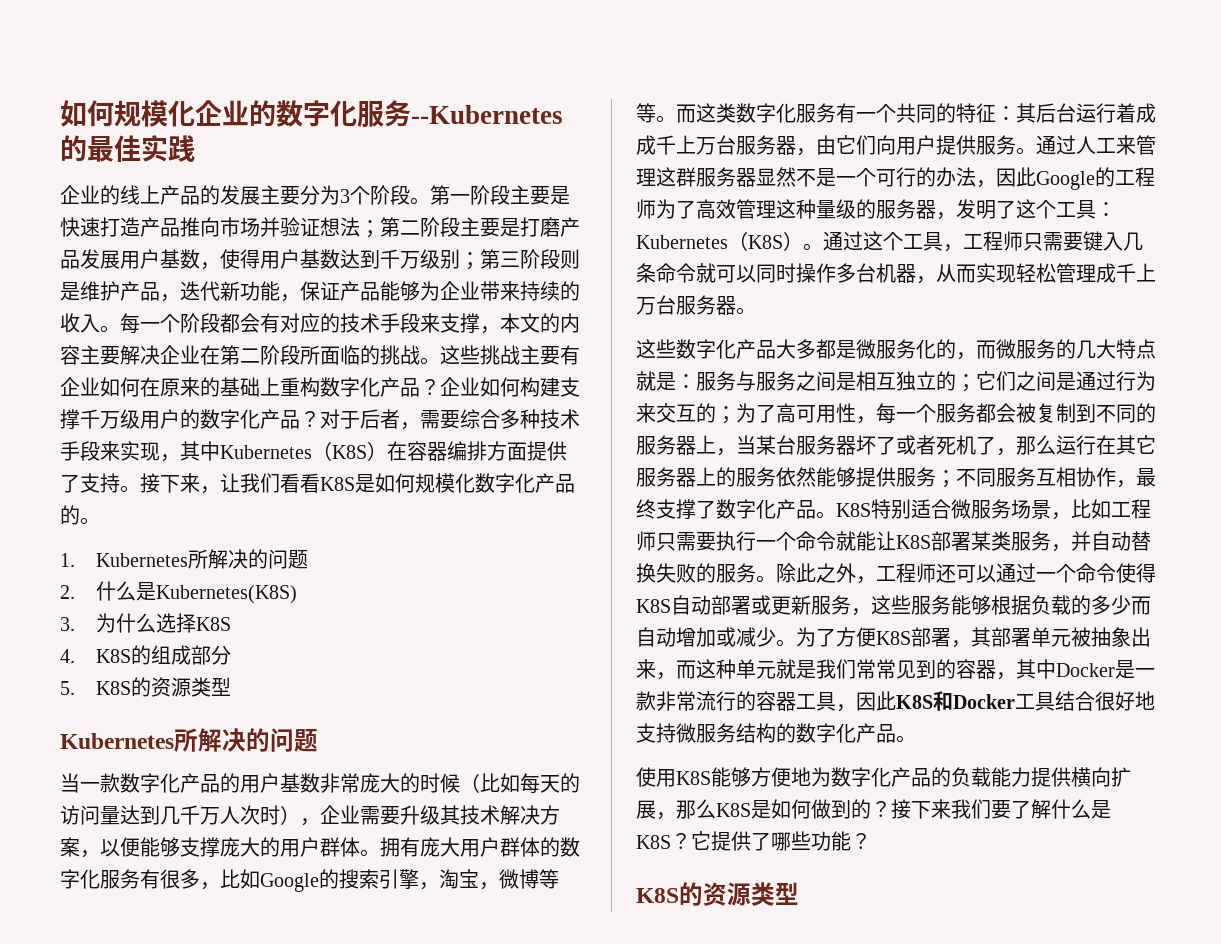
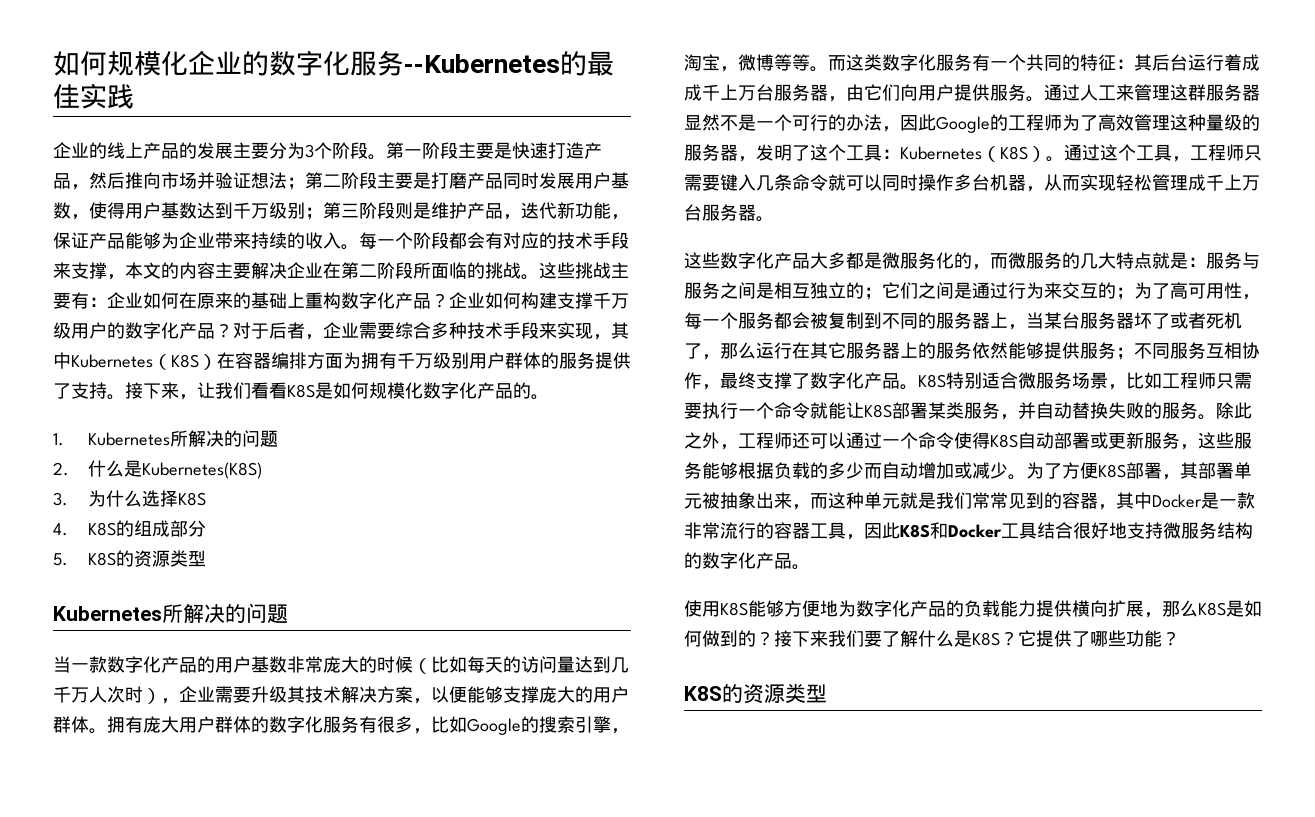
(180, 227) none -> [71,172,125,190] ，然后
(80, 259) none -> [503,172,539,189] 同时
(580, 355) none -> [89,297,107,307] ：
(420, 426) none -> [323,322,359,338] 企业
(527, 451) none -> [343,352,595,369] 为拥有千万级别用户群体的服务

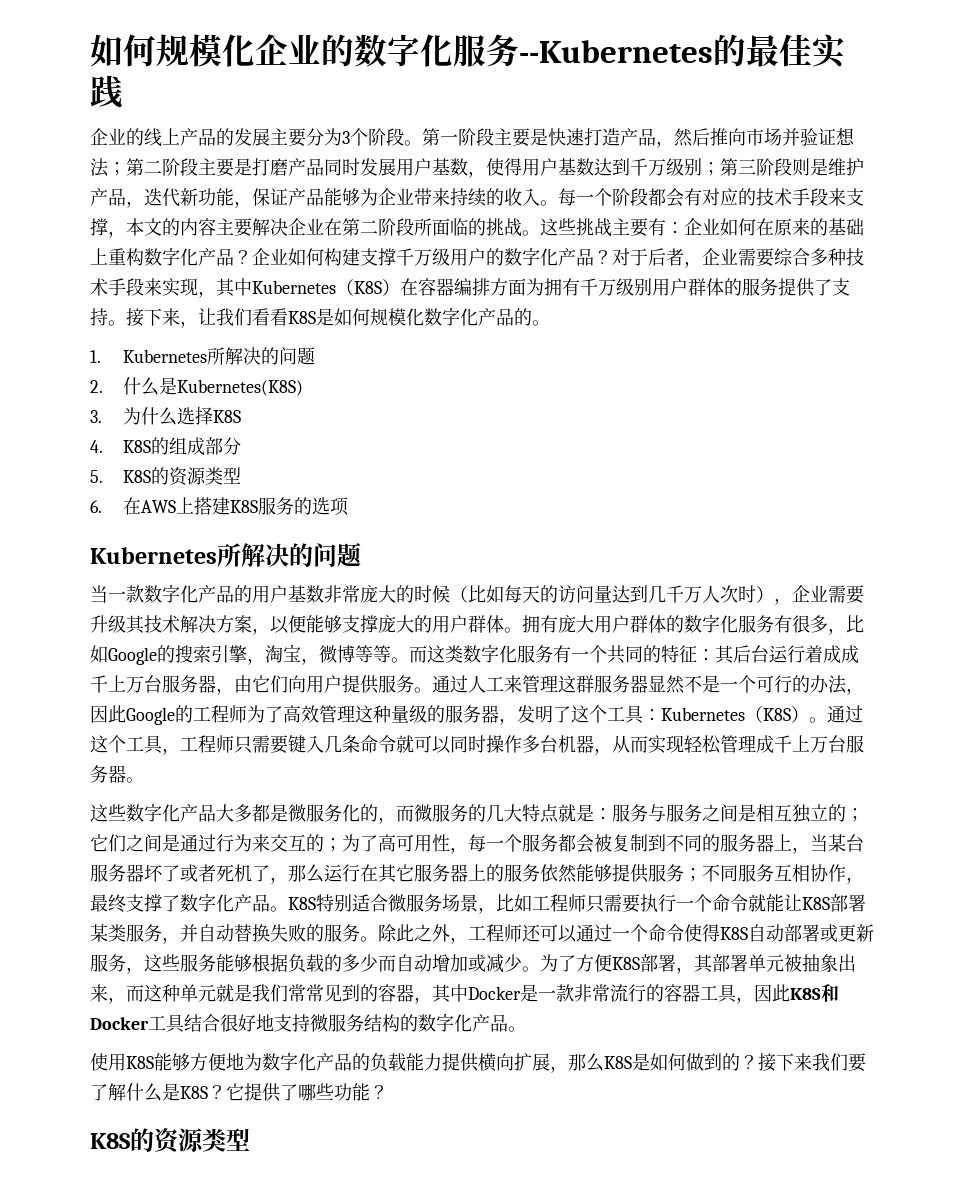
(207, 558) none -> [90,497,349,516] // 6.在AWS上搭建K8S服务的选项

